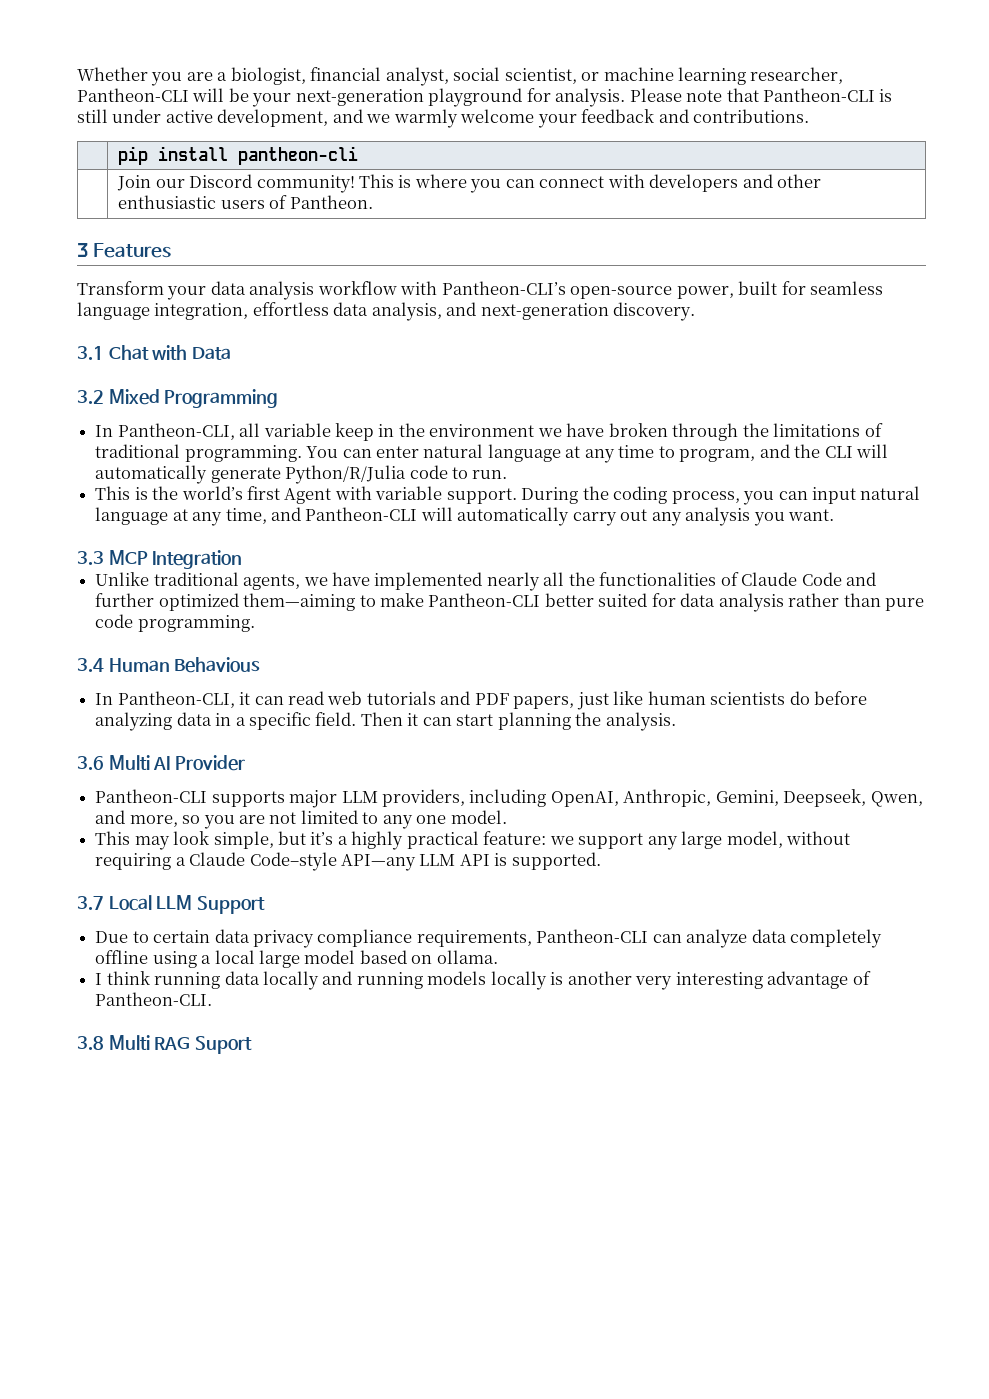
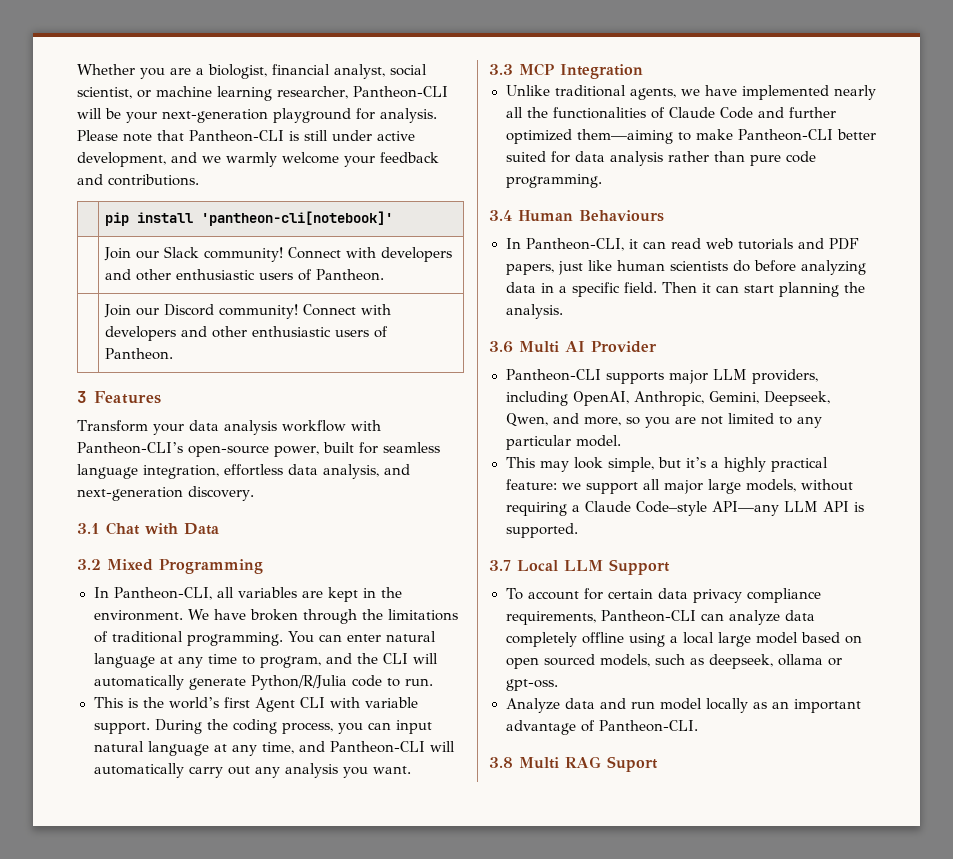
[238,146,359,165] [117,174,605,193] pantheon-cli // | Join our Discord community! This is where you can connect -> [200,211,393,226] [103,246,452,262] [104,269,384,281] [103,304,356,319] 'pantheon-cli[notebook]' // | Join our Slack community! Connect with developers and other enthusiastic users of Pantheon. // | Join our Discord community! Connect
[263,423,562,441] variable keep in the environment we -> [237,587,402,602] [93,609,210,621] variables are kept in the environment. We
(332, 496) none -> [299,697,325,708] CLI
[174,657,261,673] Behavious -> [579,210,664,222] Behaviours
[416,815,447,824] one -> [505,435,571,450] particular
[647,831,783,850] any large model, -> [642,479,796,494] all major large models,
[95,931,149,943] Due to -> [505,588,604,600] To account for
[436,950,498,964] [95,971,763,990] ollama. // I think running data locally and running models locally is another very interesting -> [505,654,842,669] [505,679,558,691] [505,698,861,713] open sourced models, such as deepseek, ollama or gpt-oss. // Analyze data and run model locally as an important

